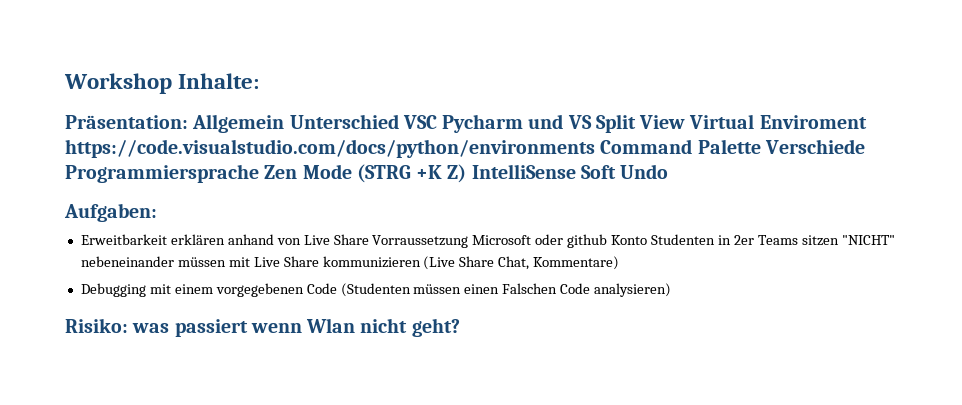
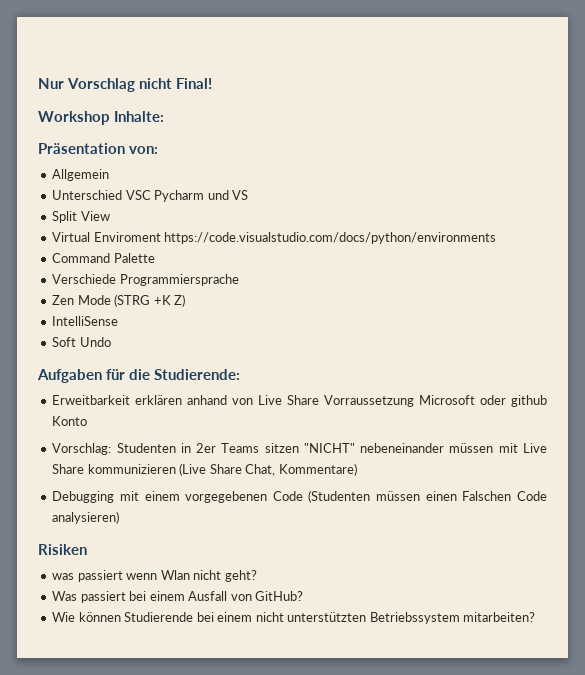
(64, 83) none -> [38,78,213,92] Nur Vorschlag nicht Final! //
[65,115,188,129] Präsentation: -> [38,143,158,154] Präsentation von: //
(285, 123) none -> (110, 175) //
(592, 122) none -> (249, 195) //
(686, 122) none -> (110, 216) //
(595, 148) none -> (497, 238) //
(761, 146) none -> (155, 258) //
(259, 173) none -> (239, 280) //
(467, 173) none -> (186, 300) //
(576, 171) none -> (119, 321) //
[64,203,157,222] Aufgaben: -> [37,369,240,383] Aufgaben für die Studierende:
(648, 240) none -> [52,443,112,455] // Vorschlag:
[65,318,128,333] Risiko: -> [38,544,87,555] Risiken //
(460, 327) none -> [52,591,304,603] [52,612,536,624] // Was passiert bei einem Ausfall von GitHub? // Wie können Studierende bei einem nicht unterstützten Betriebssystem mitarbeiten?

